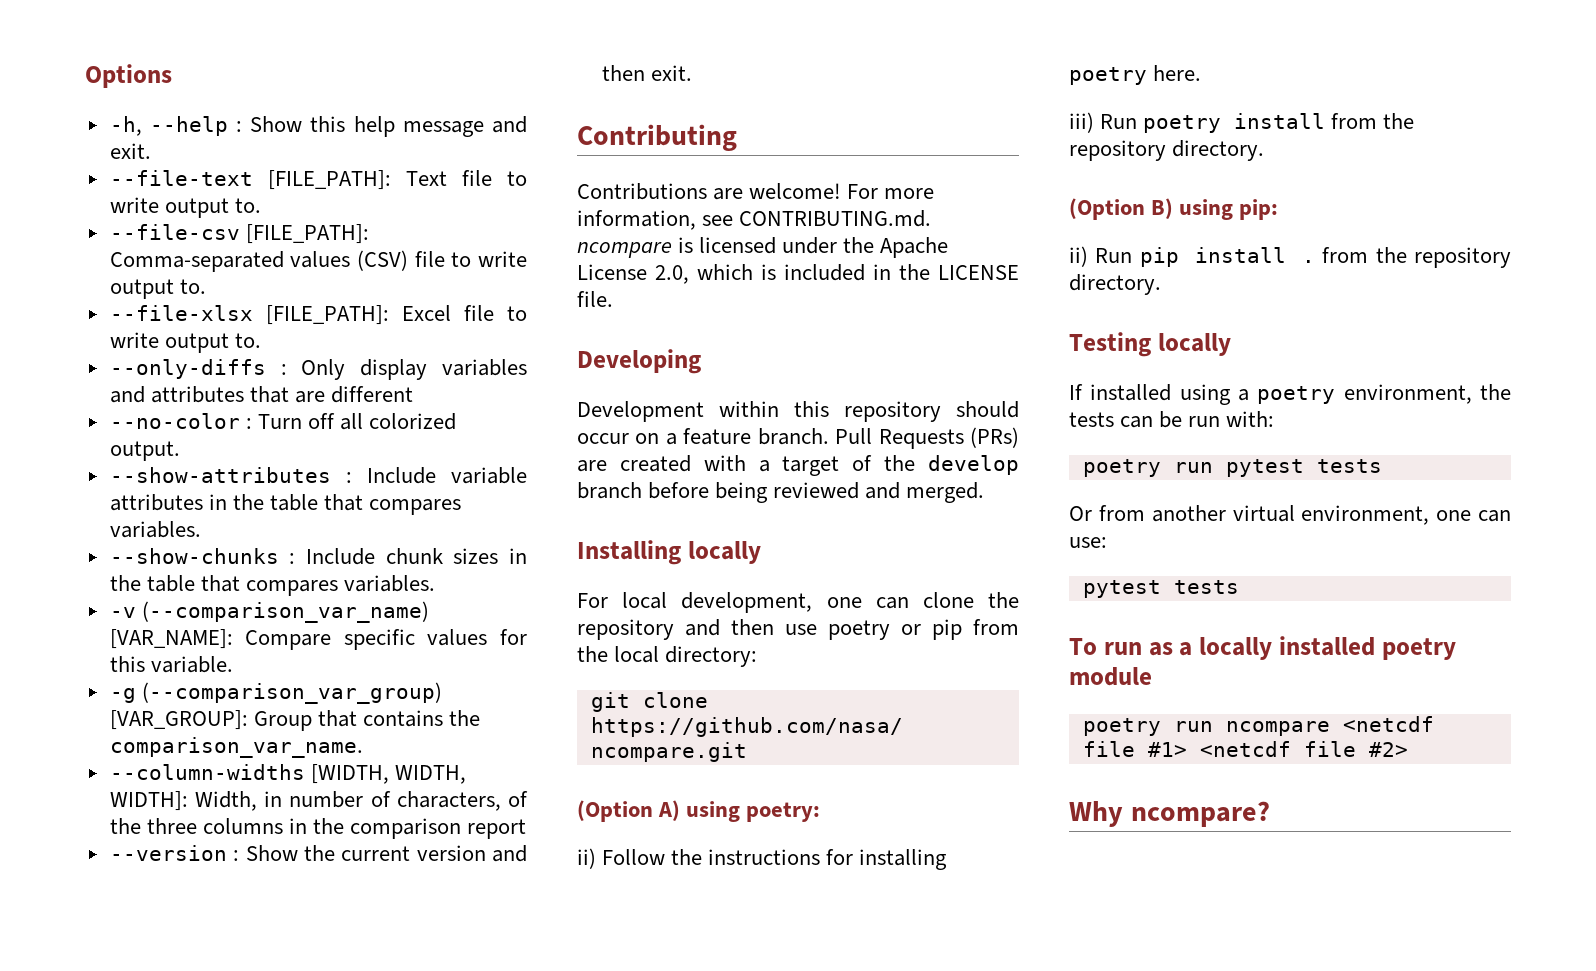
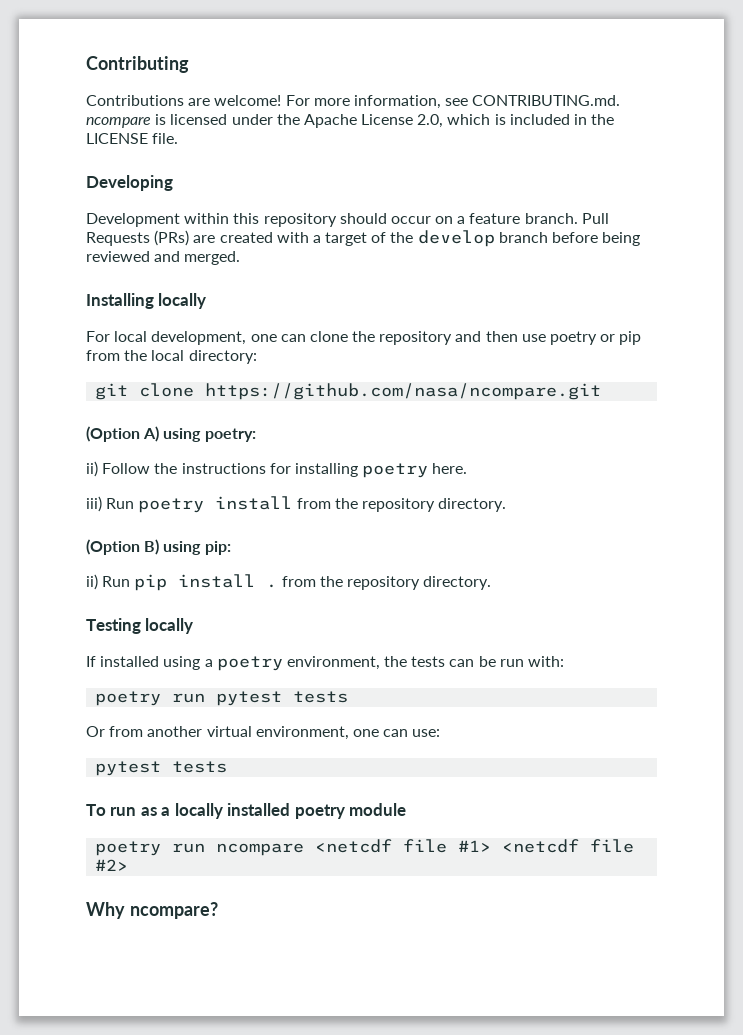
[85,64,172,88] [109,116,527,137] [109,143,151,159] [109,170,527,190] [109,197,261,218] [109,224,369,244] [109,250,527,272] [109,279,206,299] [109,305,527,325] [109,332,261,353] [109,359,527,380] [109,386,414,403] [109,413,457,430] [109,441,180,461] [109,467,527,484] [109,494,462,515] [109,521,201,538] [109,548,527,565] [109,575,436,596] [109,601,429,623] [109,629,527,650] [109,656,233,673] [109,682,442,704] [109,710,481,731] [109,737,363,758] [109,764,466,784] [109,791,528,811] [109,818,527,839] [109,845,527,862] [601,65,692,81] Options // -h, --help : Show this help message and exit. // --file-text [FILE_PATH]: Text file to write output to. // --file-csv [FILE_PATH]: Comma-separated values (CSV) file to write output to. // --file-xlsx [FILE_PATH]: Excel file to write output to. // --only-diffs : Only display variables and attributes that are different // --no-color : Turn off all colorized output. // --show-attributes : Include variable attributes in the table that compares variables. // --show-chunks : Include chunk sizes in the table that compares variables. // -v (--comparison_var_name) [VAR_NAME]: Compare specific values for this variable. // -g (--comparison_var_group) [VAR_GROUP]: Group that contains the comparison_var_name. // --column-widths [WIDTH, WIDTH, WIDTH]: Width, in number of characters, of the three columns in the comparison report // --version : Show the current version and then exit. // -> (86, 64) none

